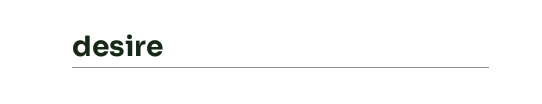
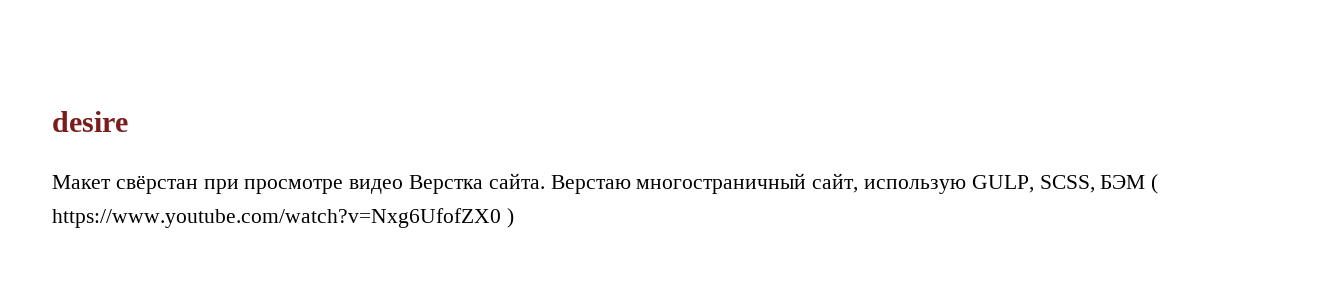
(163, 45) none -> [52,173,1159,194] [52,208,514,228] // Макет свёрстан при просмотре видео Верстка сайта. Верстаю многостраничный сайт, использую GULP, SCSS, БЭМ ( https://www.youtube.com/watch?v=Nxg6UfofZX0 )

